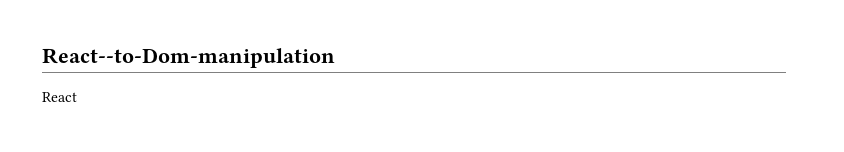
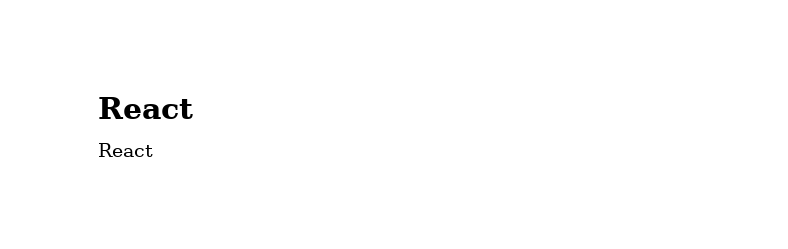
[42,48,335,68] React--to-Dom-manipulation -> [98,97,193,119] React

